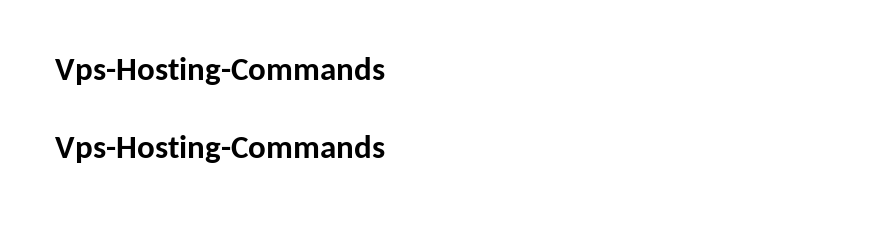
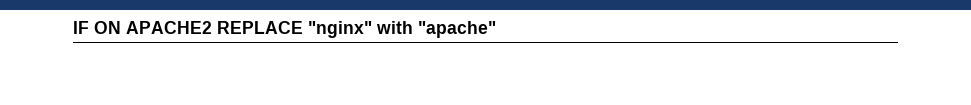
[55,57,385,85] [55,135,385,163] Vps-Hosting-Commands // Vps-Hosting-Commands -> [73,21,496,38] IF ON APACHE2 REPLACE "nginx" with "apache"

